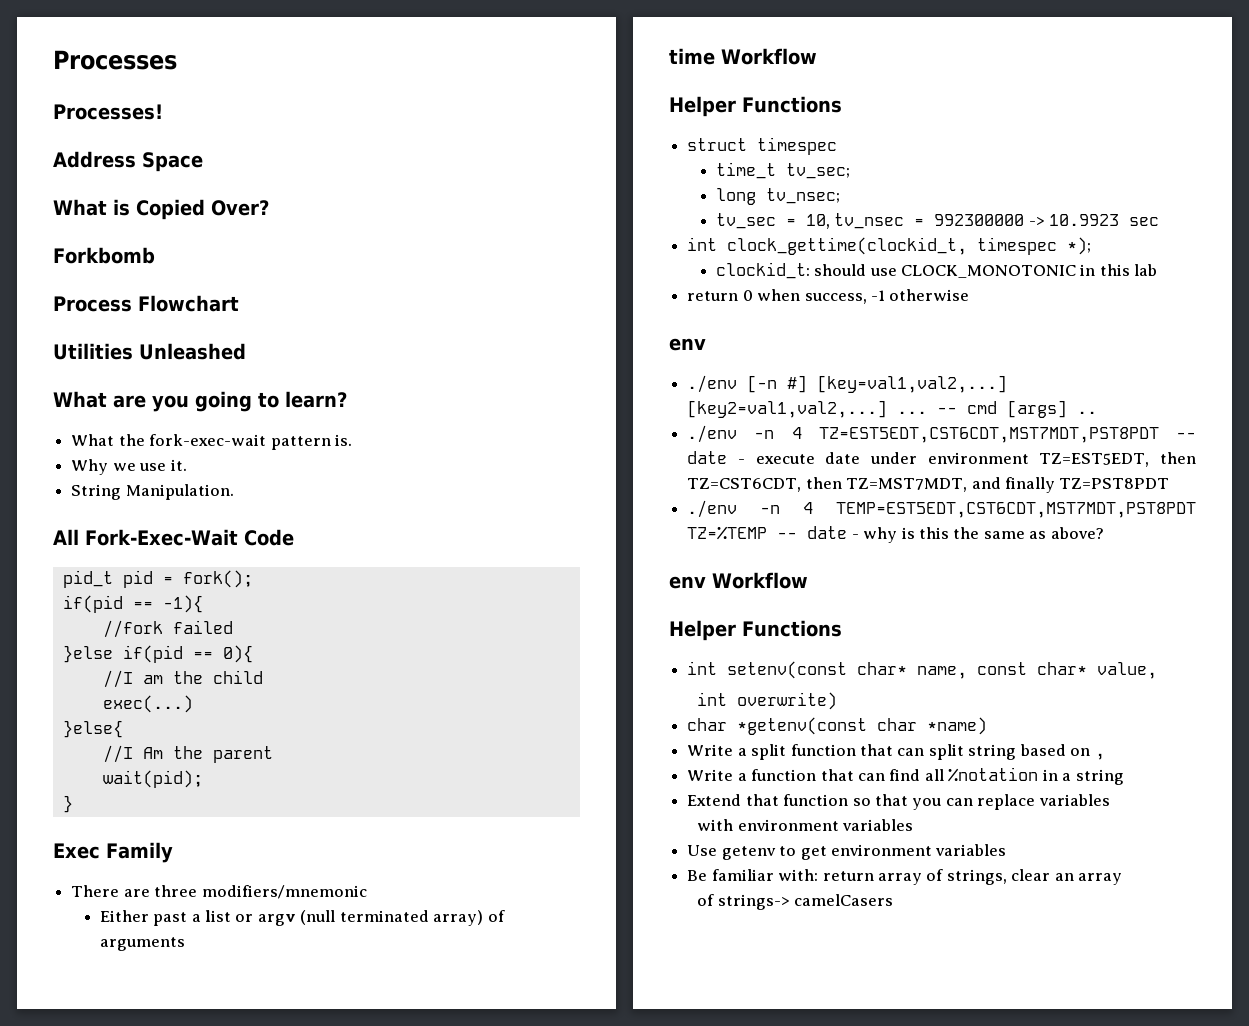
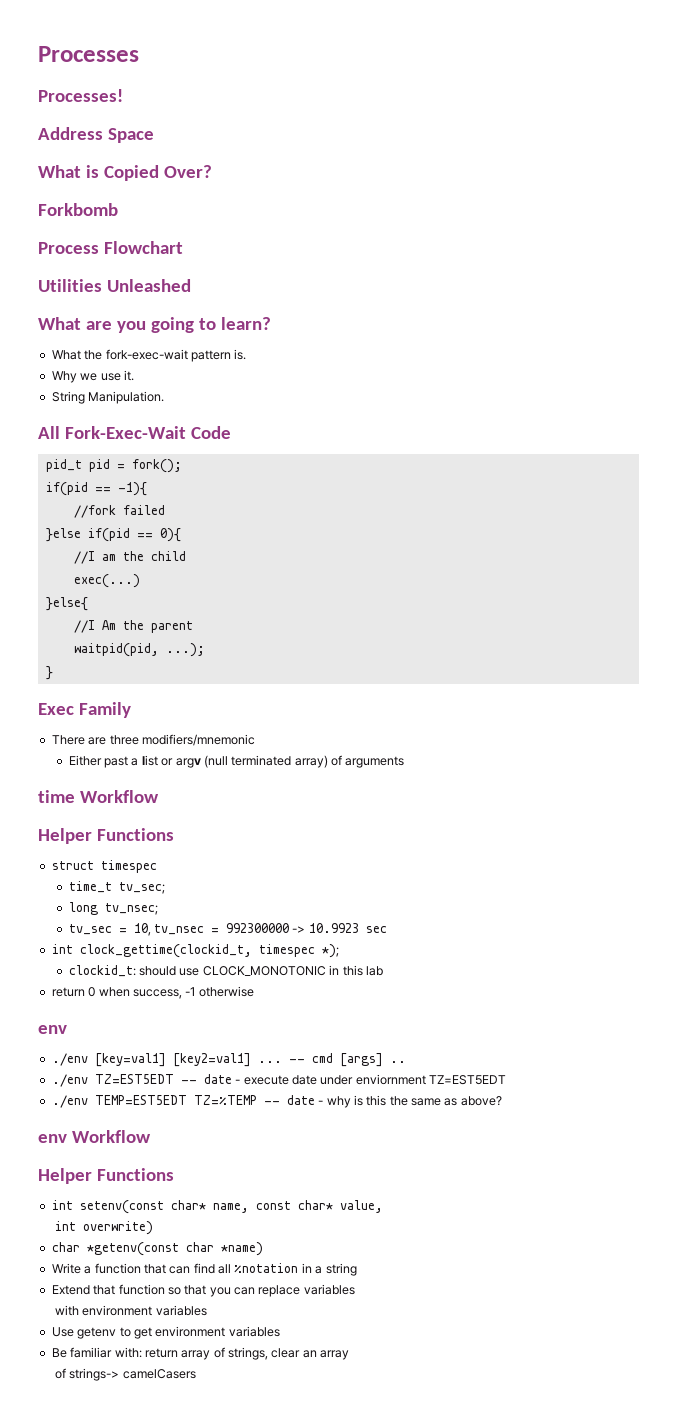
[102,770,203,788] wait(pid); -> [73,643,205,657] waitpid(pid, ...);
[747,375,1008,393] [687,400,888,418] [-n #] [key=val1,val2,...] [key2=val1,val2,...] -> [94,1053,251,1067] [key=val1] [key2=val1]
[754,427,1159,443] -n 4 TZ=EST5EDT,CST6CDT,MST7MDT,PST8PDT -> [94,1074,174,1084] TZ=EST5EDT
[927,452,1196,467] [687,477,1170,493] [687,500,1196,518] environment TZ=EST5EDT, then TZ=CST6CDT, then TZ=MST7MDT, and finally TZ=PST8PDT // ./env -n 4 TEMP=EST5EDT,CST6CDT,MST7MDT,PST8PDT -> [355,1074,506,1085] [51,1095,187,1108] enviornment TZ=EST5EDT // ./env TEMP=EST5EDT
[687,744,1105,760] // Write a split function that can split string based on , -> (263, 1249) none

